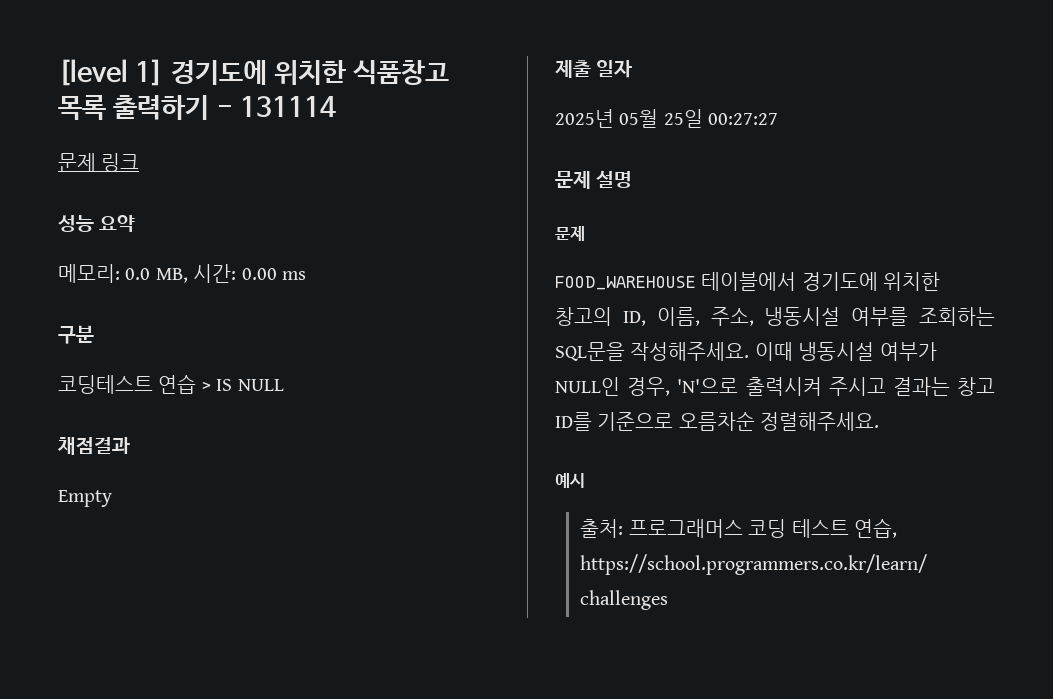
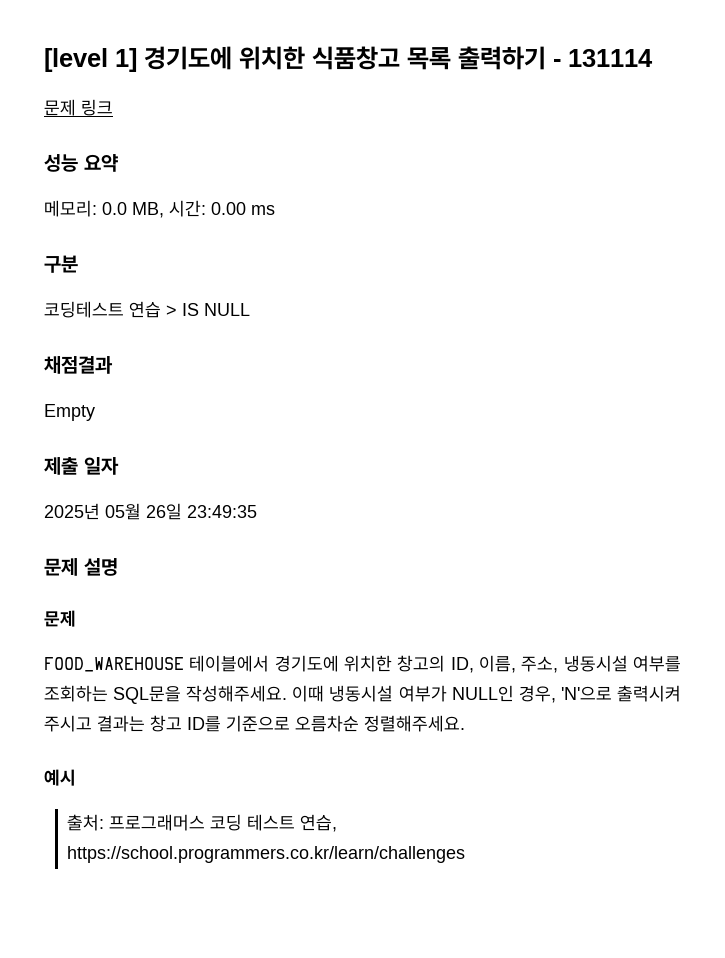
[663,109,779,128] 25일 00:27:27 -> [146,503,257,520] 26일 23:49:35

